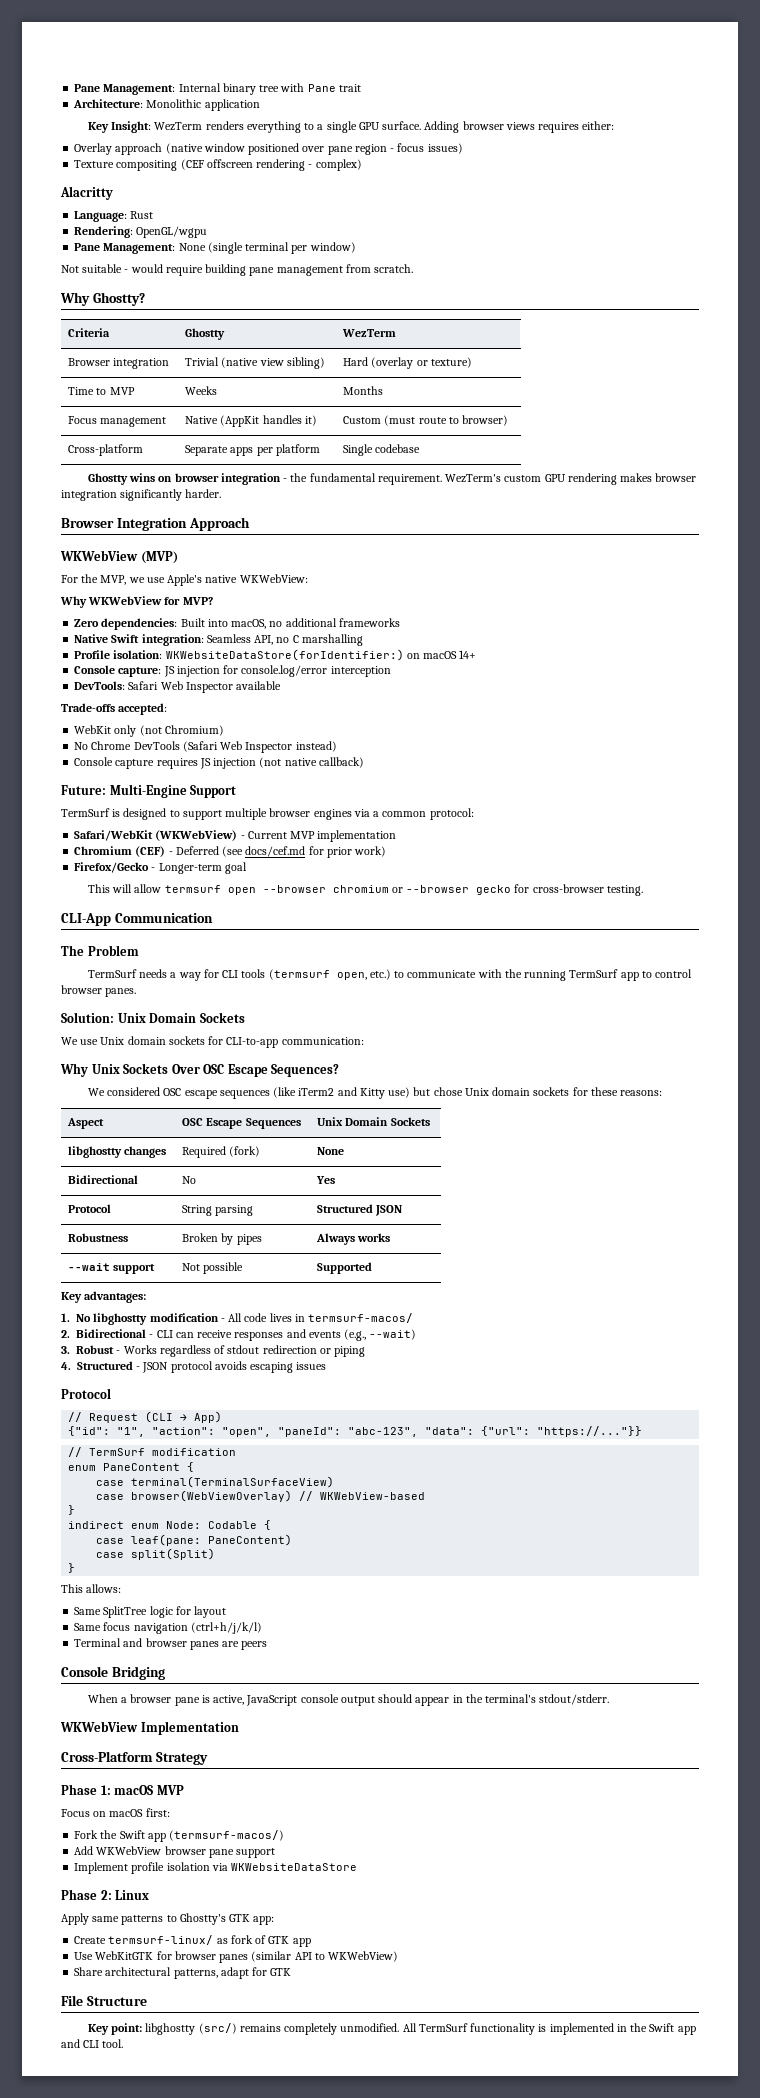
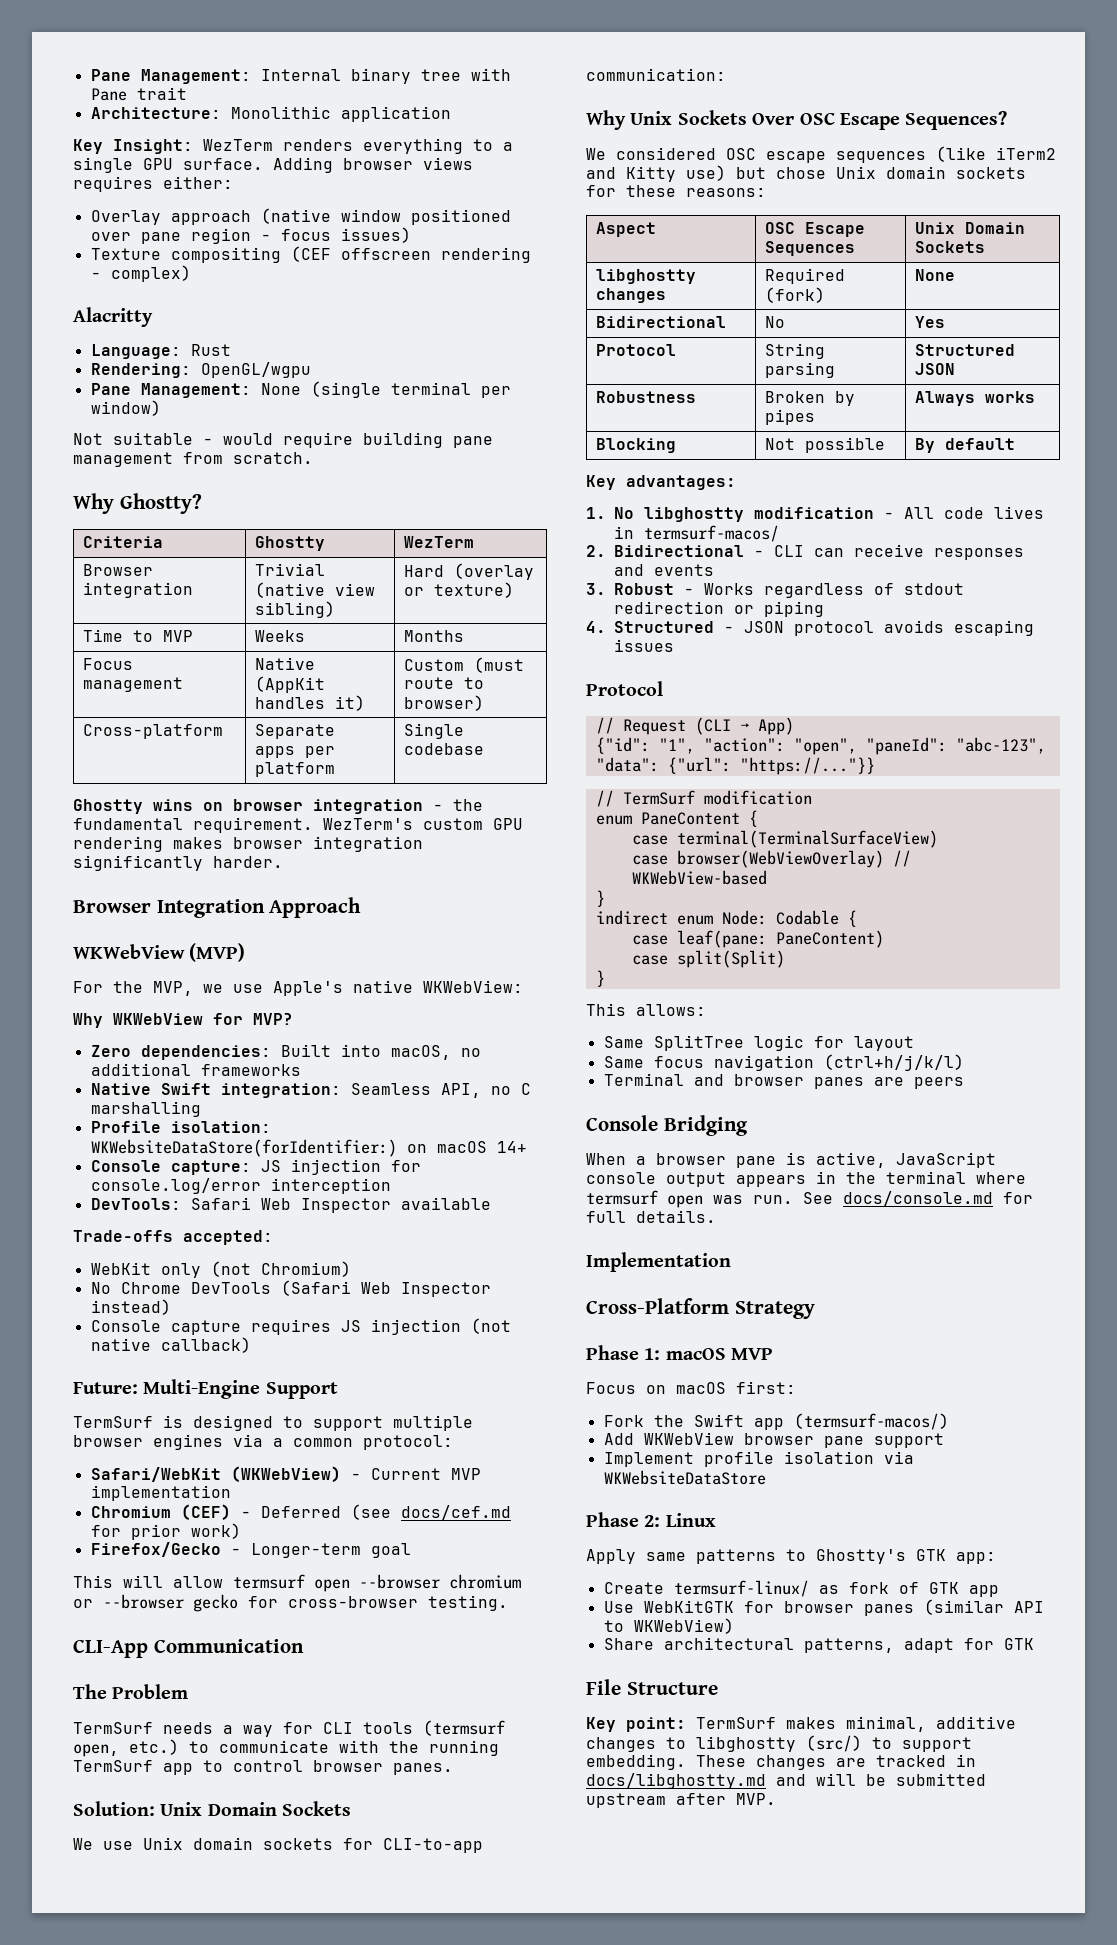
[68,1263,156,1274] --wait support -> [596,438,677,453] Blocking
[317,1262,373,1274] Supported -> [915,438,1016,453] By default
[344,1329,417,1341] (e.g., --wait) -> (715, 570) none
[378,1694,610,1706] [60,1721,138,1732] should appear in the terminal's stdout/stderr. // WKWebView -> [736,1171,1026,1187] [586,1190,1033,1208] [586,1210,716,1223] appears in the terminal where termsurf open was run. See docs/console.md for full details. //
[145,2023,696,2035] [61,2039,124,2048] libghostty (src/) remains completely unmodified. All TermSurf functionality is implemented in the Swift app and CLI tool. -> [696,1716,1016,1732] [586,1735,972,1752] [586,1754,976,1770] [586,1773,986,1789] [586,1793,776,1808] TermSurf makes minimal, additive changes to libghostty (src/) to support embedding. These changes are tracked in docs/libghostty.md and will be submitted upstream after MVP.

